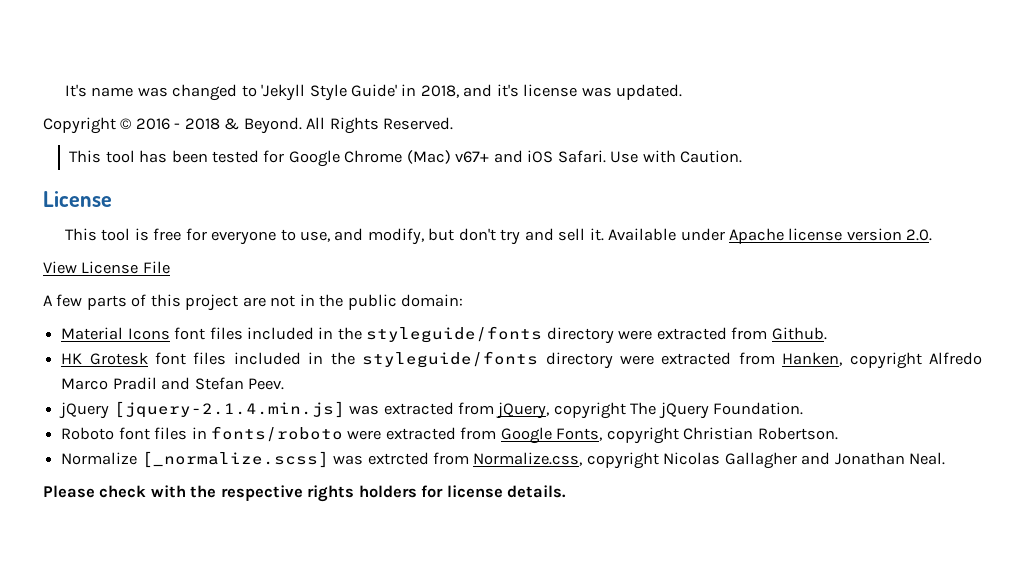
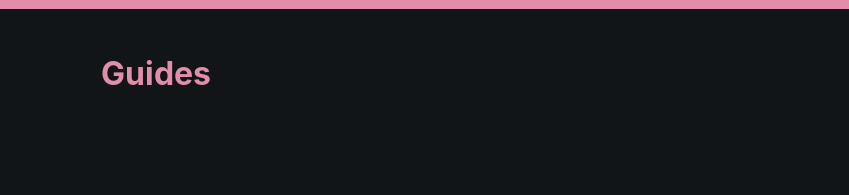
[64,84,683,101] [43,117,454,134] [69,150,743,167] [43,191,112,207] [64,228,933,245] [43,261,170,274] [43,294,464,311] [61,326,827,344] [61,351,983,369] [61,377,284,390] [59,401,804,419] [61,426,838,444] [61,451,946,469] [43,485,567,502] It's name was changed to 'Jekyll Style Guide' in 2018, and it's license was updated. // Copyright © 2016 - 2018 & Beyond. All Rights Reserved. // This tool has been tested for Google Chrome (Mac) v67+ and iOS Safari. Use with Caution. // License // This tool is free for everyone to use, and modify, but don't try and sell it. Available under Apache license version 2.0. // View License File // A few parts of this project are not in the public domain: // Material Icons font files included in the styleguide/fonts directory were extracted from Github. // HK Grotesk font files included in the styleguide/fonts directory were extracted from Hanken, copyright Alfredo Marco Pradil and Stefan Peev. // jQuery [jquery-2.1.4.min.js] was extracted from jQuery, copyright The jQuery Foundation. // Roboto font files in fonts/roboto were extracted from Google Fonts, copyright Christian Robertson. // Normalize [_normalize.scss] was extrcted from Normalize.css, copyright Nicolas Gallagher and Jonathan Neal. // Please check with the respective rights holders for license details. -> [101,60,211,85] Guides

